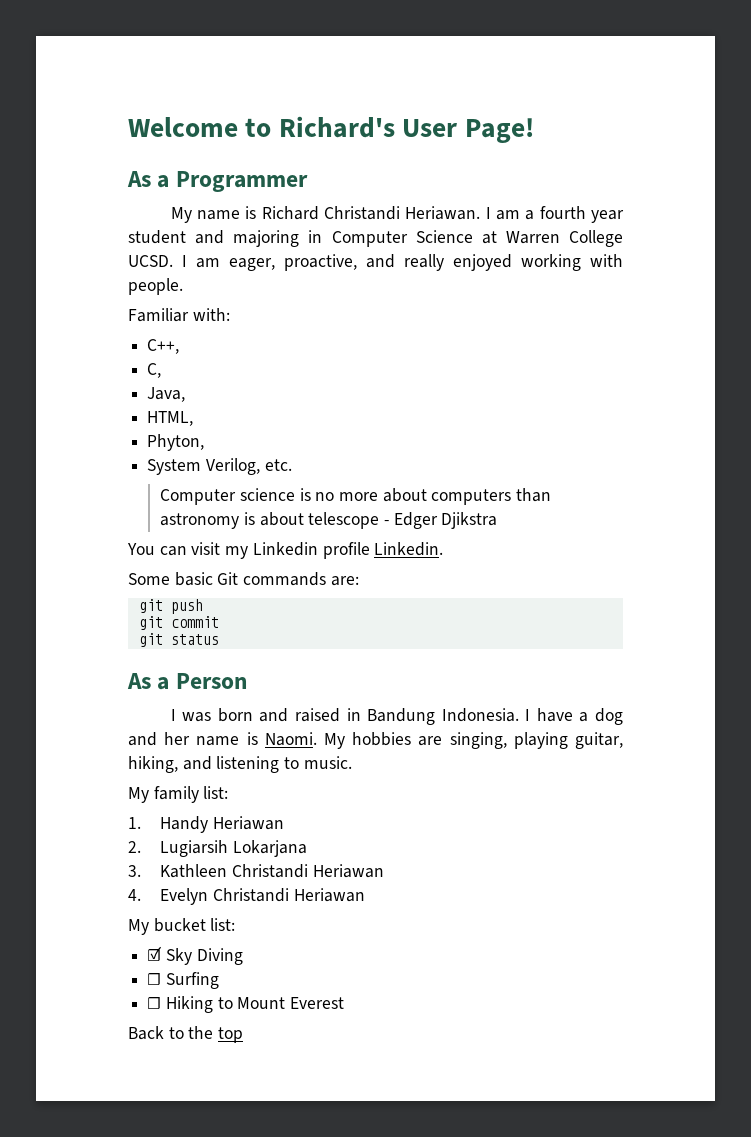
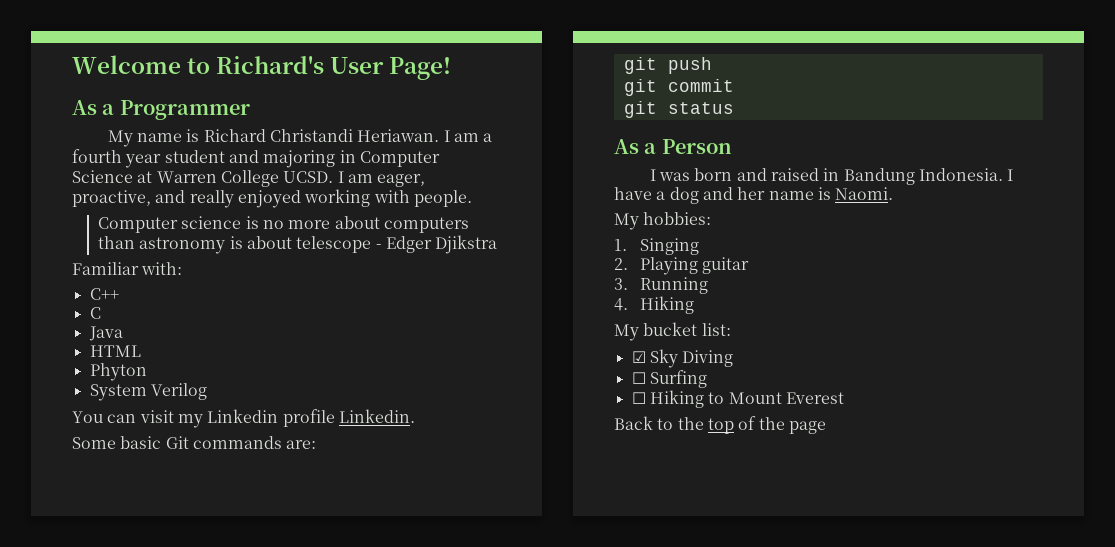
[128,308,230,322] [147,339,180,354] [147,363,162,378] [147,387,186,402] [147,411,194,426] [147,434,205,451] [147,458,292,475] // Familiar with: // C++, // C, // Java, // HTML, // Phyton, // System Verilog, etc. -> (472, 198) none
(498, 520) none -> [72,262,183,275] [89,288,119,300] [89,307,101,319] [88,326,123,341] [89,345,141,357] [89,363,147,381] [89,383,207,401] // Familiar with: // C++ // C // Java // HTML // Phyton // System Verilog
[324,732,623,749] [128,756,352,773] [128,786,229,803] My hobbies are singing, playing guitar, hiking, and listening to music. // My family list: -> [614,212,712,230] // My hobbies:
[160,816,284,833] Handy Heriawan -> [640,238,700,255] Singing
[160,840,307,857] Lugiarsih Lokarjana -> [640,257,750,275] Playing guitar
[160,864,384,878] [128,888,365,905] Kathleen Christandi Heriawan // 4. Evelyn Christandi Heriawan -> [640,277,709,294] [614,296,695,314] Running // 4. Hiking
(244, 1035) none -> [738,416,826,434] of the page

